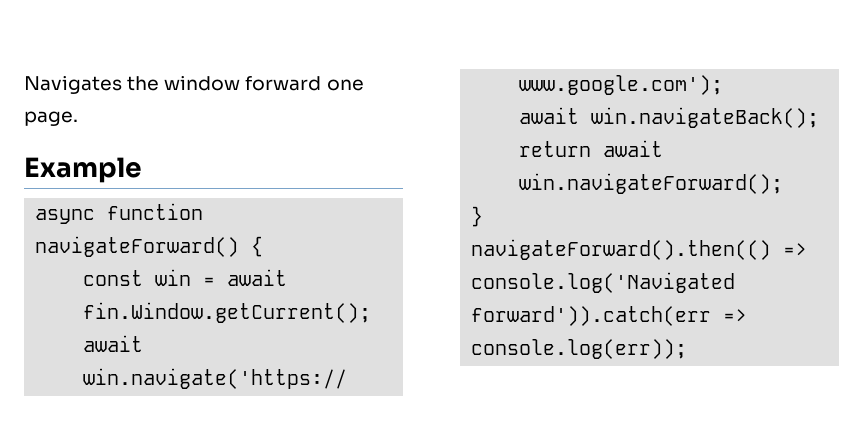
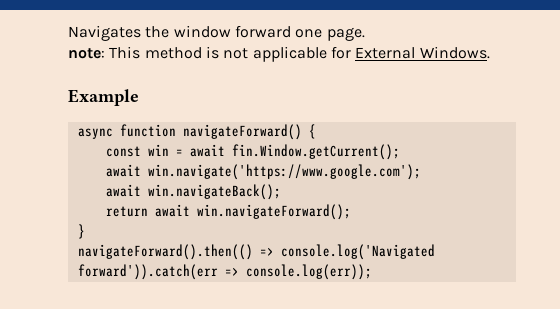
(78, 118) none -> [68,46,490,62] // note: This method is not applicable for External Windows.

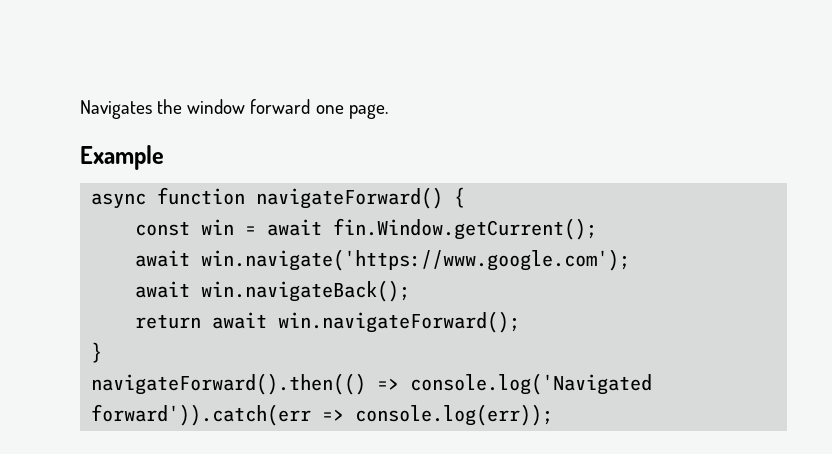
[68,46,490,62] // note: This method is not applicable for External Windows. -> (388, 111) none

